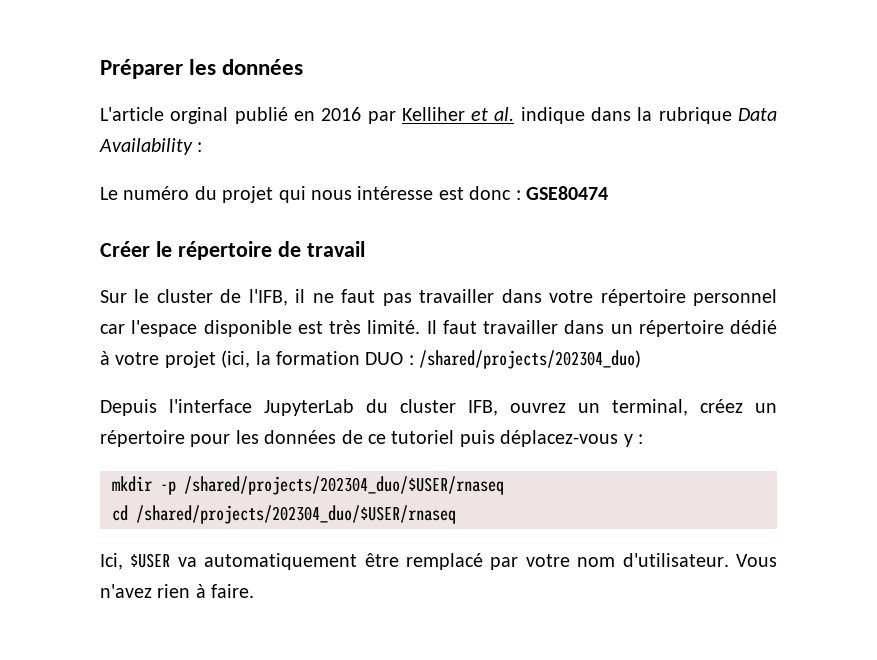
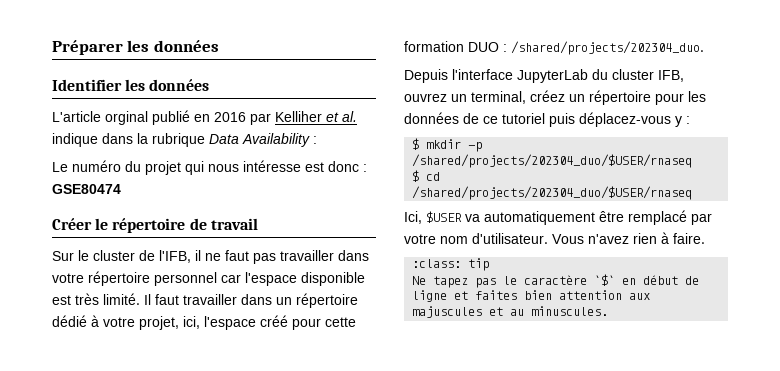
(304, 67) none -> [52,79,210,91] // Identifier les données
[164,350,271,368] projet (ici, la -> [139,315,356,330] projet, ici, l'espace créé pour cette
[419,350,642,369] /shared/projects/202304_duo) -> [511,41,704,55] /shared/projects/202304_duo.
(643, 439) none -> [412,138,420,150] $
(504, 485) none -> [412,170,420,182] $
(255, 591) none -> [412,258,490,271] [412,274,700,288] [412,290,651,302] [412,306,609,318] // :class: tip // Ne tapez pas le caractère `$` en début de ligne et faites bien attention aux majuscules et au minuscules.

